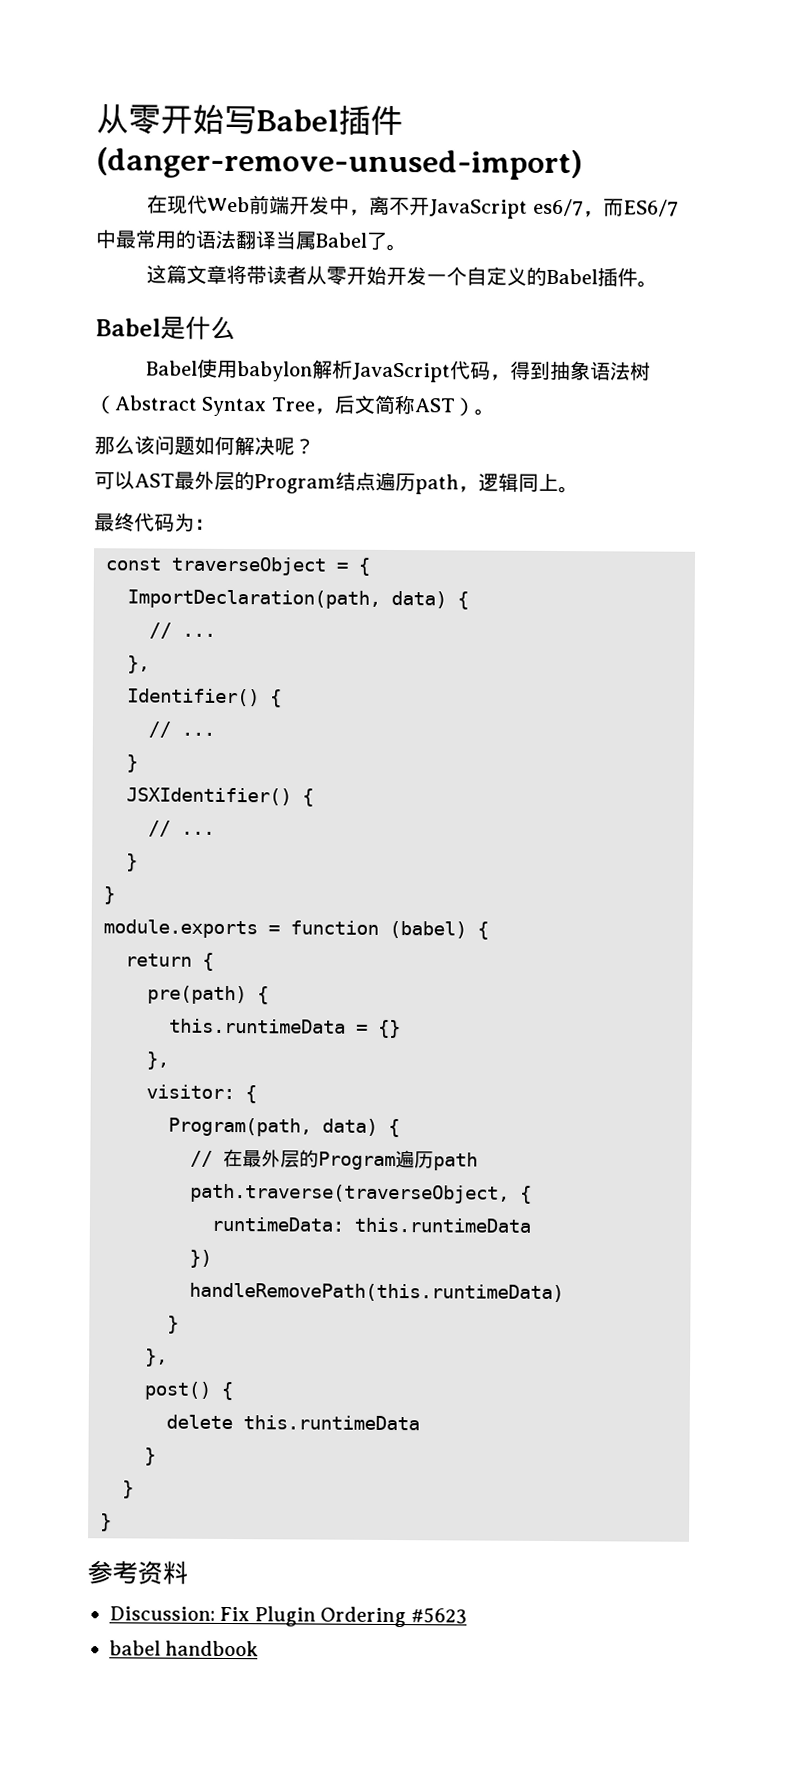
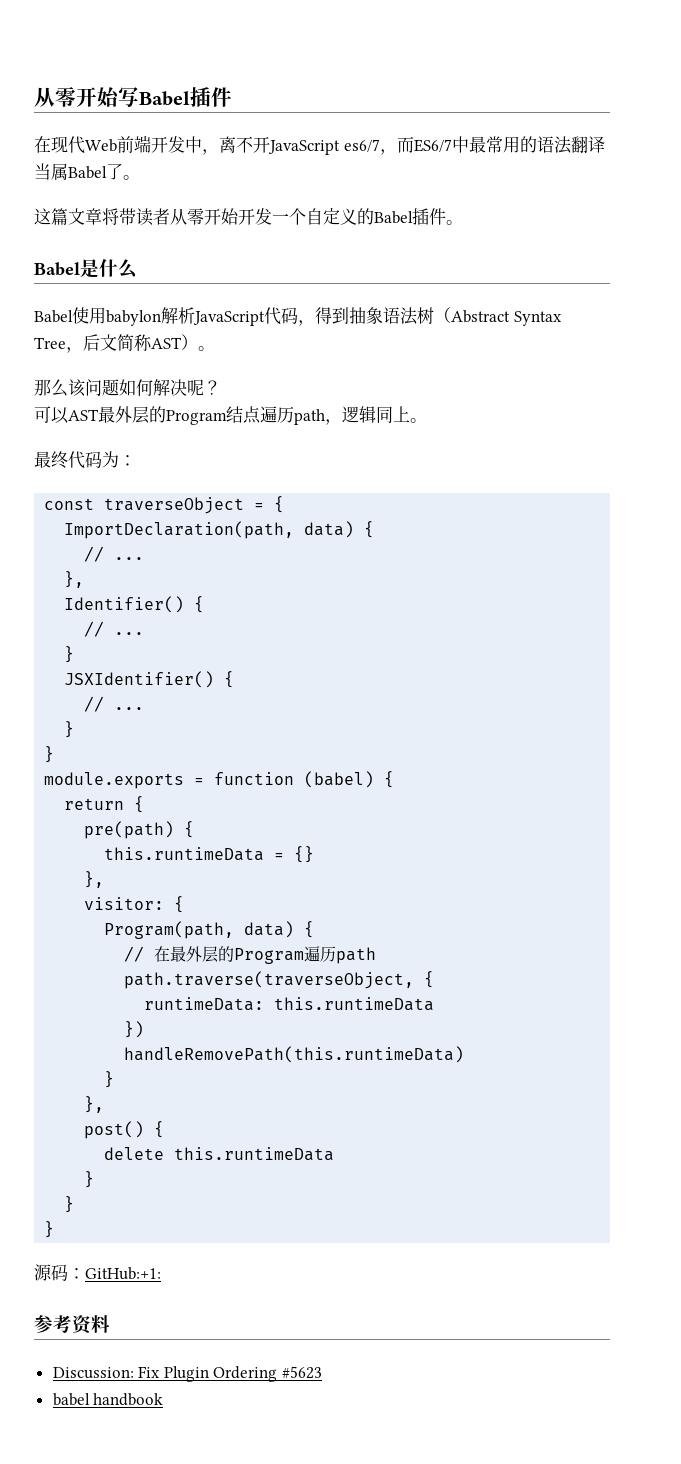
[96,147,583,181] (danger-remove-unused-import) -> (232, 97) none
(112, 1522) none -> [34,1264,161,1281] // 源码：GitHub:+1:

